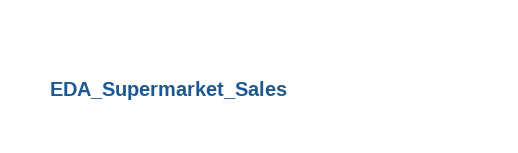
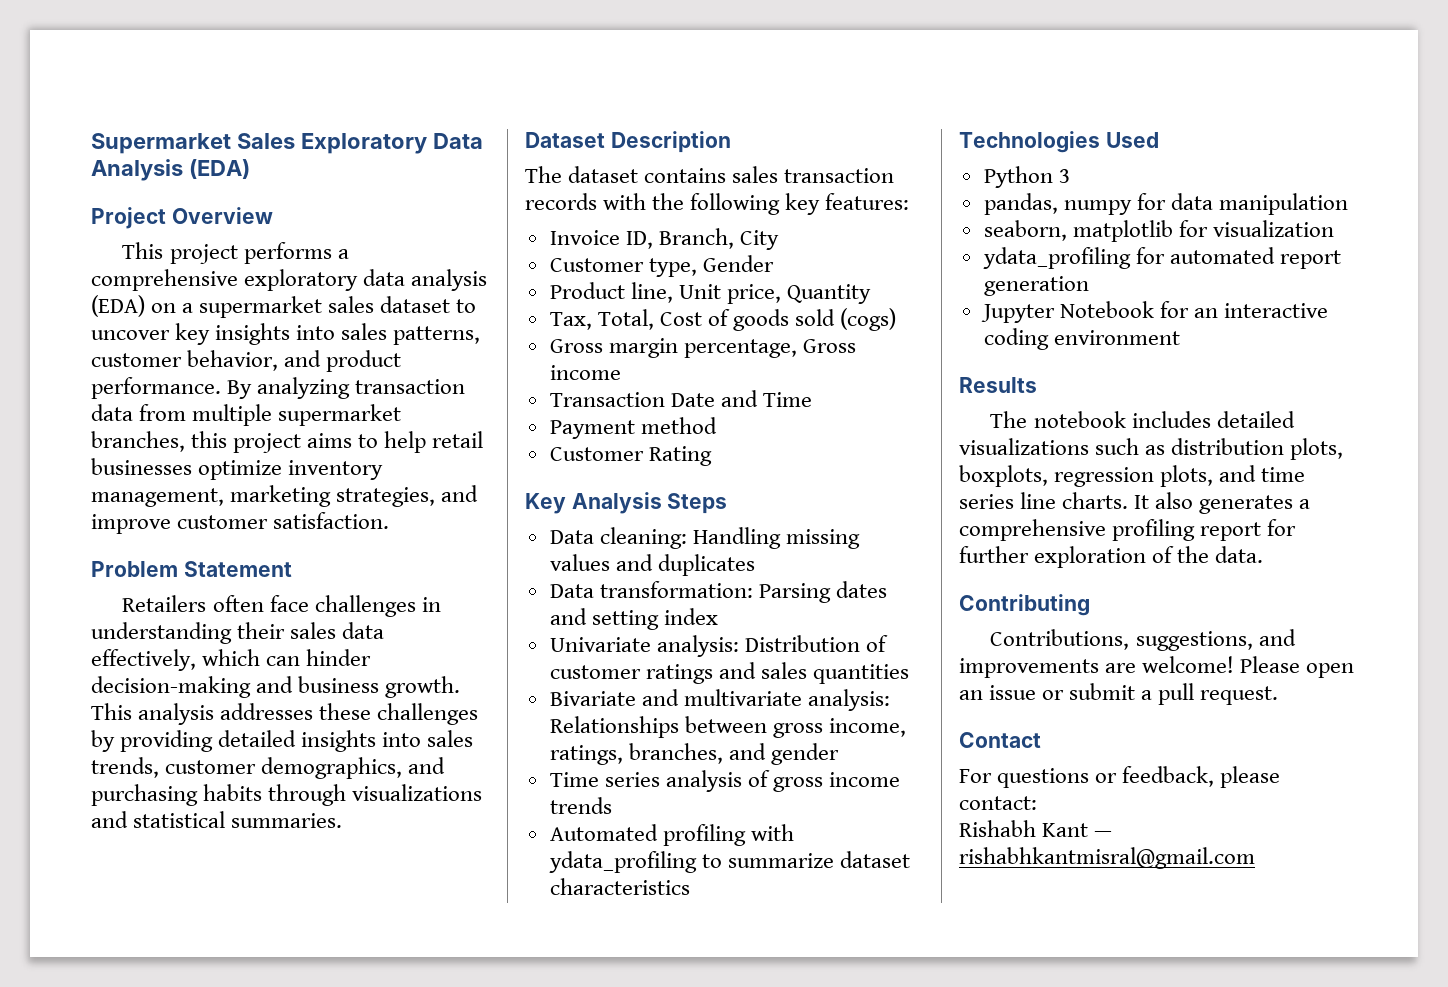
[50,81,287,100] EDA_Supermarket_Sales -> [91,133,483,154] [91,159,250,181] [91,207,273,229] [122,242,349,264] [91,269,488,291] [91,295,477,318] [91,323,481,345] [91,350,402,372] [91,377,466,399] [91,404,402,426] [91,431,484,453] [91,458,384,480] [91,485,479,507] [91,512,390,534] [91,561,292,577] [122,595,441,617] [91,622,385,644] [91,649,372,671] [91,676,461,698] [91,703,479,725] [91,730,474,752] [91,757,446,779] [91,784,483,806] [91,811,343,828] [525,131,731,153] [525,166,895,183] [525,193,910,215] [549,228,779,250] [549,255,774,277] [549,282,872,304] [549,308,897,331] [549,338,856,358] [549,365,621,380] [549,390,812,407] [549,417,717,439] [549,446,712,466] [525,492,728,514] [549,527,860,549] [549,554,755,576] [549,581,887,603] [549,608,718,630] [549,635,888,657] [549,662,910,684] [549,689,890,711] [549,716,906,738] [549,743,839,765] [549,770,901,792] [549,797,612,814] [549,824,794,846] [548,851,910,873] [549,878,690,895] [959,131,1159,153] [983,166,1070,188] [983,193,1349,215] [983,220,1334,242] [982,247,1341,269] [983,276,1089,296] [980,301,1329,323] [983,328,1180,350] [959,377,1037,393] [990,411,1295,428] [959,438,1344,460] [959,465,1306,487] [959,492,1311,514] [959,519,1297,541] [959,546,1264,568] [959,594,1090,616] [990,629,1296,651] [959,656,1355,678] [959,683,1279,705] [959,732,1041,748] [959,766,1281,788] [959,796,1037,810] [959,820,1113,837] [959,847,1255,869] Supermarket Sales Exploratory Data Analysis (EDA) // Project Overview // This project performs a comprehensive exploratory data analysis (EDA) on a supermarket sales dataset to uncover key insights into sales patterns, customer behavior, and product performance. By analyzing transaction data from multiple supermarket branches, this project aims to help retail businesses optimize inventory management, marketing strategies, and improve customer satisfaction. // Problem Statement // Retailers often face challenges in understanding their sales data effectively, which can hinder decision-making and business growth. This analysis addresses these challenges by providing detailed insights into sales trends, customer demographics, and purchasing habits through visualizations and statistical summaries. // Dataset Description // The dataset contains sales transaction records with the following key features: // Invoice ID, Branch, City // Customer type, Gender // Product line, Unit price, Quantity // Tax, Total, Cost of goods sold (cogs) // Gross margin percentage, Gross income // Transaction Date and Time // Payment method // Customer Rating // Key Analysis Steps // Data cleaning: Handling missing values and duplicates // Data transformation: Parsing dates and setting index // Univariate analysis: Distribution of customer ratings and sales quantities // Bivariate and multivariate analysis: Relationships between gross income, ratings, branches, and gender // Time series analysis of gross income trends // Automated profiling with ydata_profiling to summarize dataset characteristics // Technologies Used // Python 3 // pandas, numpy for data manipulation // seaborn, matplotlib for visualization // ydata_profiling for automated report generation // Jupyter Notebook for an interactive coding environment // Results // The notebook includes detailed visualizations such as distribution plots, boxplots, regression plots, and time series line charts. It also generates a comprehensive profiling report for further exploration of the data. // Contributing // Contributions, suggestions, and improvements are welcome! Please open an issue or submit a pull request. // Contact // For questions or feedback, please contact: // Rishabh Kant — rishabhkantmisral@gmail.com

